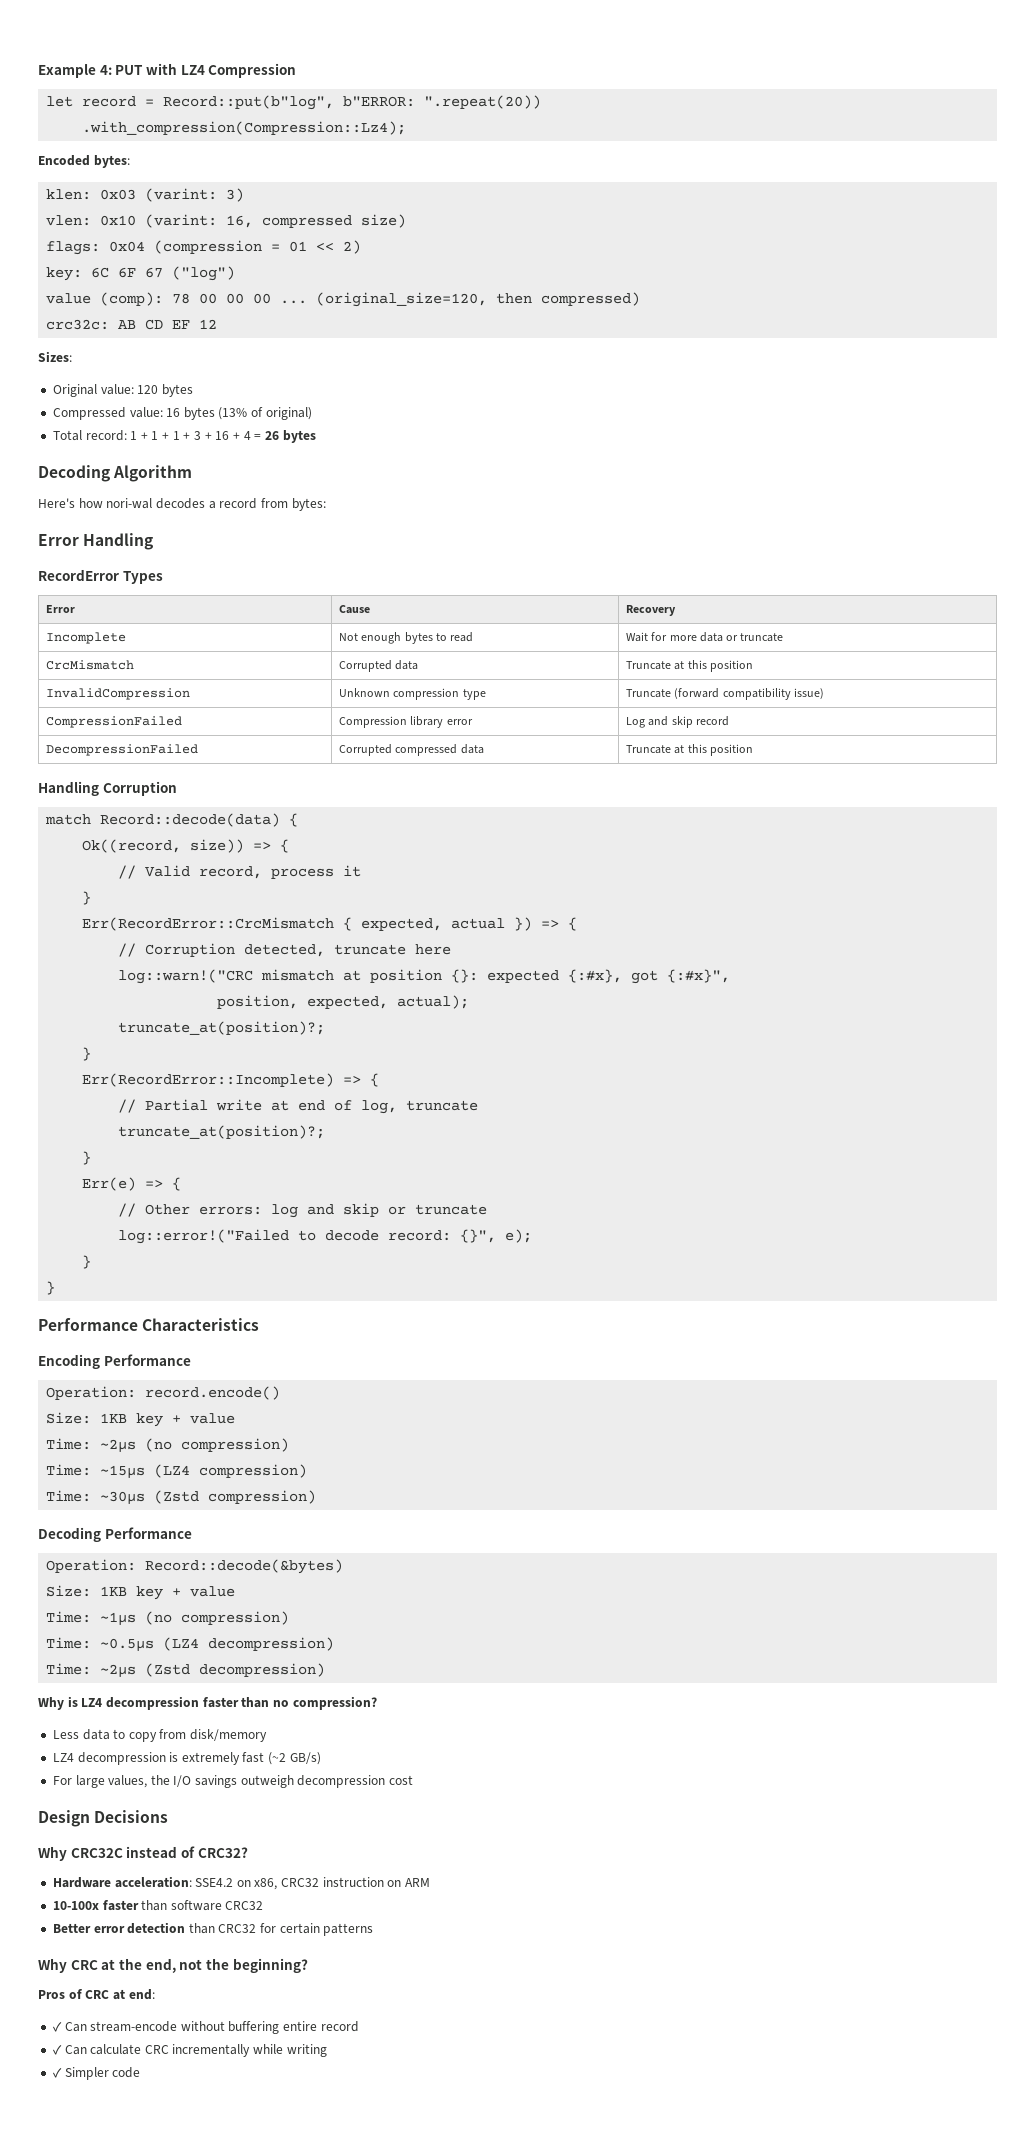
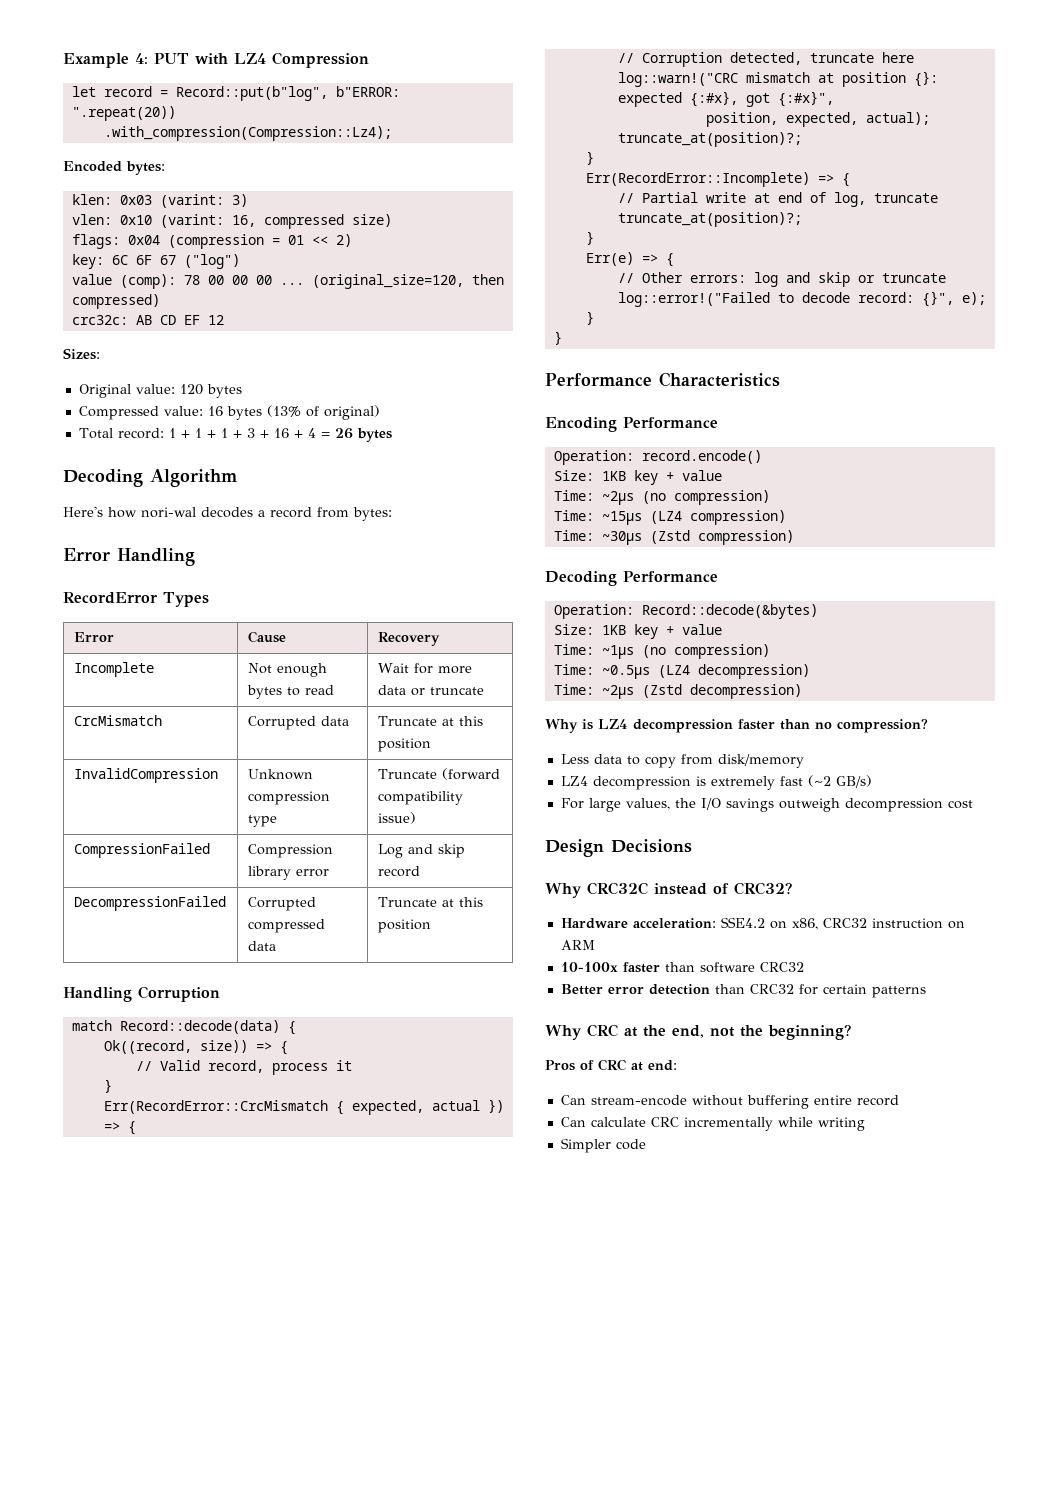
[52,2022,62,2032] ✓ -> (677, 1065) none
[52,2045,62,2055] ✓ -> (899, 1100) none
[52,2068,62,2078] ✓ -> (865, 1124) none

